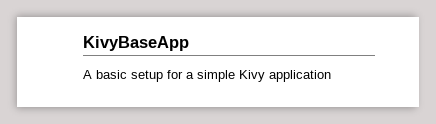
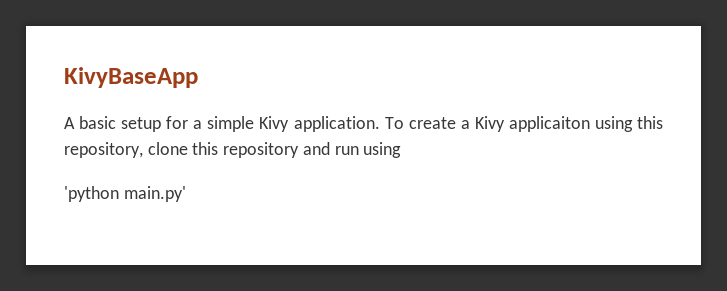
[269,70,331,82] application -> [293,116,663,132] [64,142,402,158] [64,186,186,202] application. To create a Kivy applicaiton using this repository, clone this repository and run using // 'python main.py'

